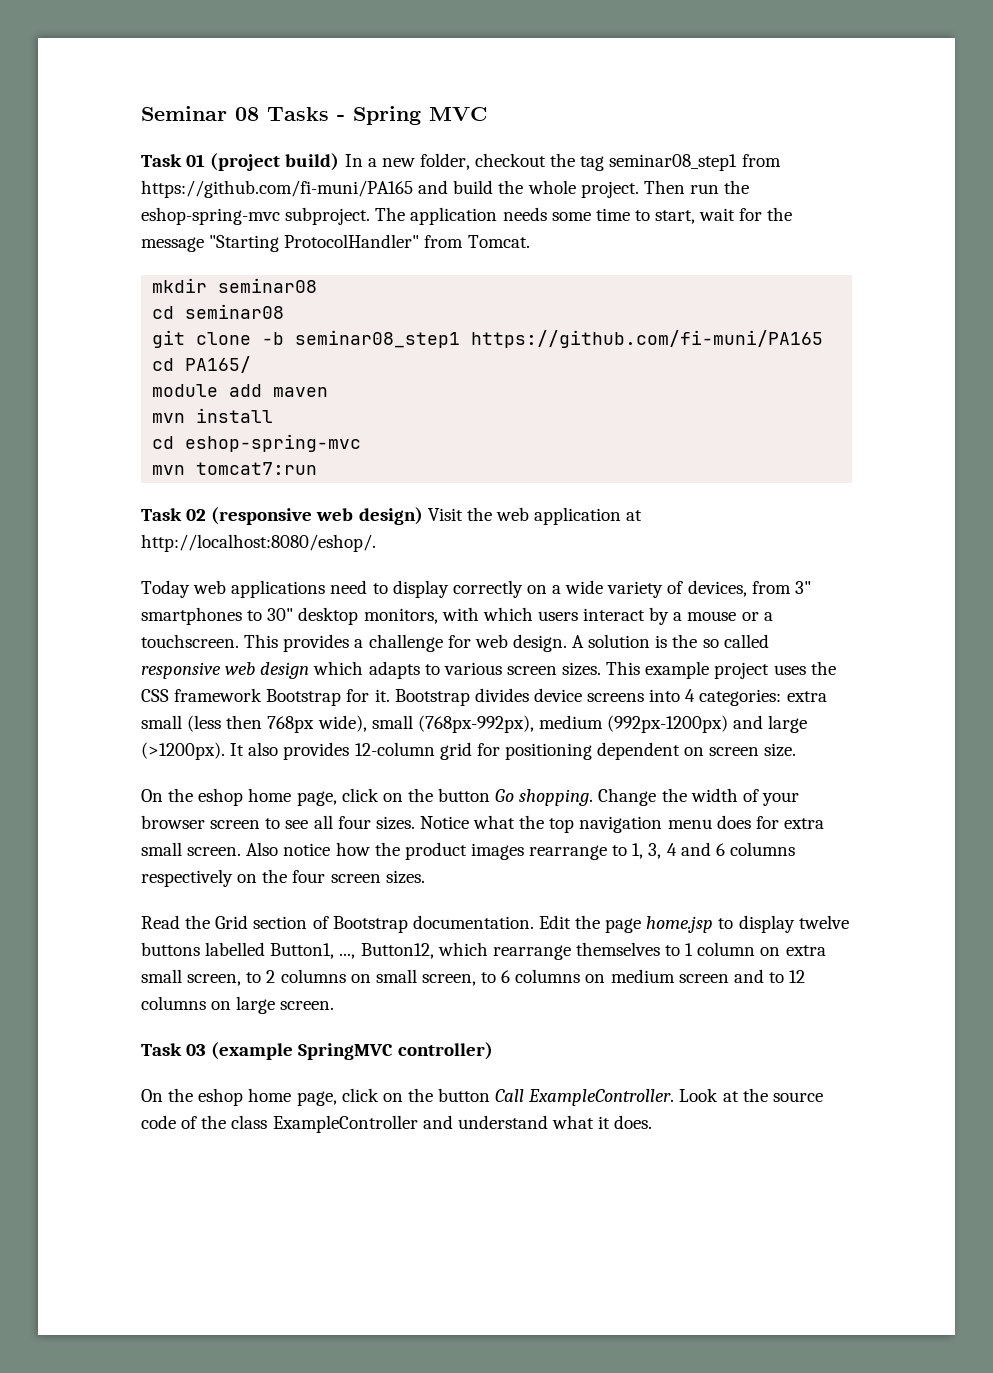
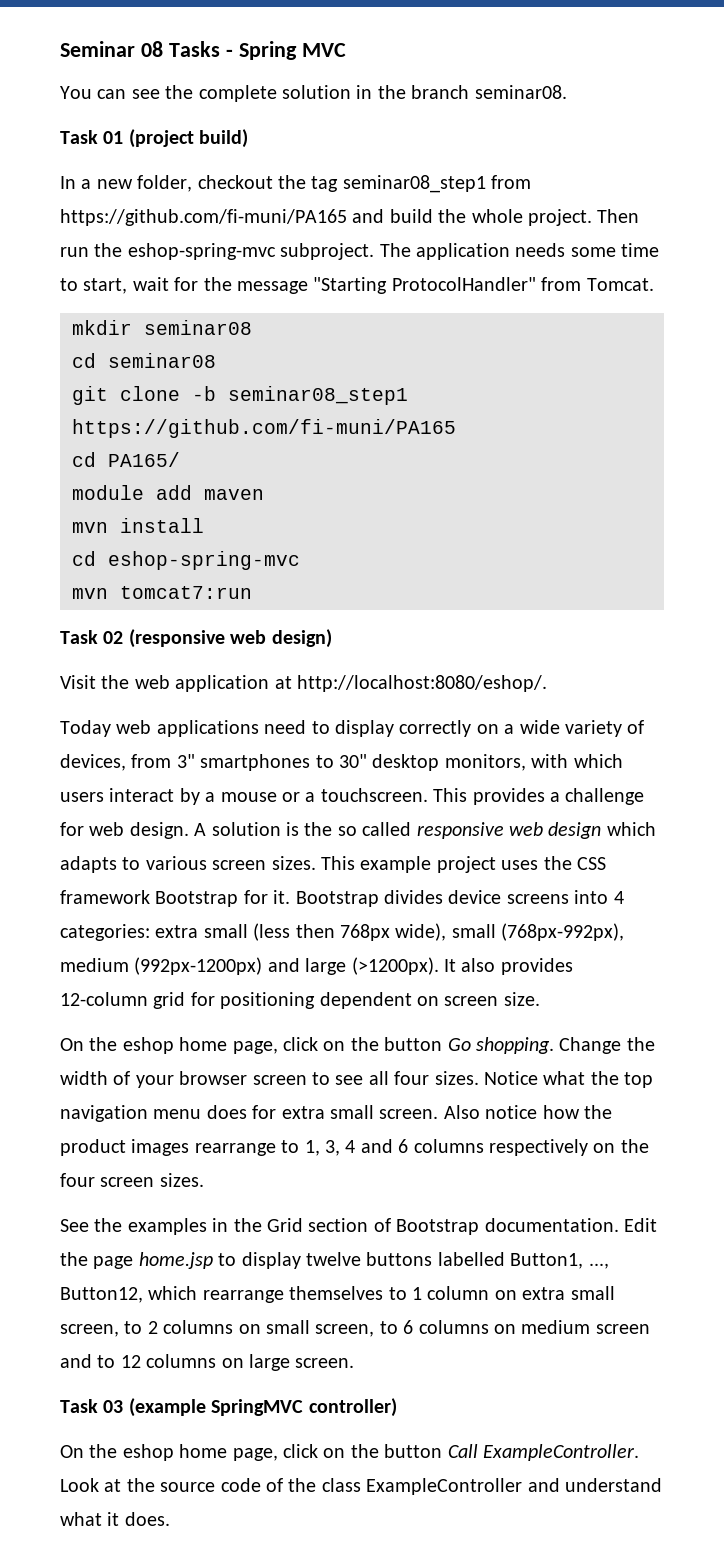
(487, 114) none -> [60,85,567,102] // You can see the complete solution in the branch seminar08.
(340, 162) none -> (249, 138) //
(423, 516) none -> (332, 638) //
[141,915,180,929] Read -> [60,1218,229,1235] See the examples in

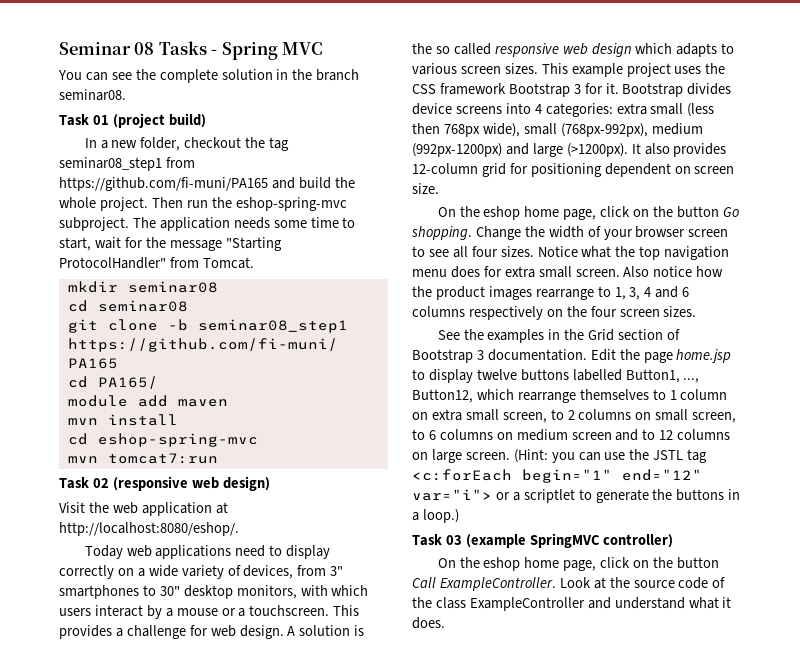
(239, 899) none -> [573,84,581,94] 3
(480, 1227) none -> [476,350,484,360] 3
(355, 1363) none -> [513,449,708,463] [412,469,702,483] [412,489,741,503] [412,509,459,523] (Hint: you can use the JSTL tag <c:forEach begin="1" end="12" var="i"> or a scriptlet to generate the buttons in a loop.)

